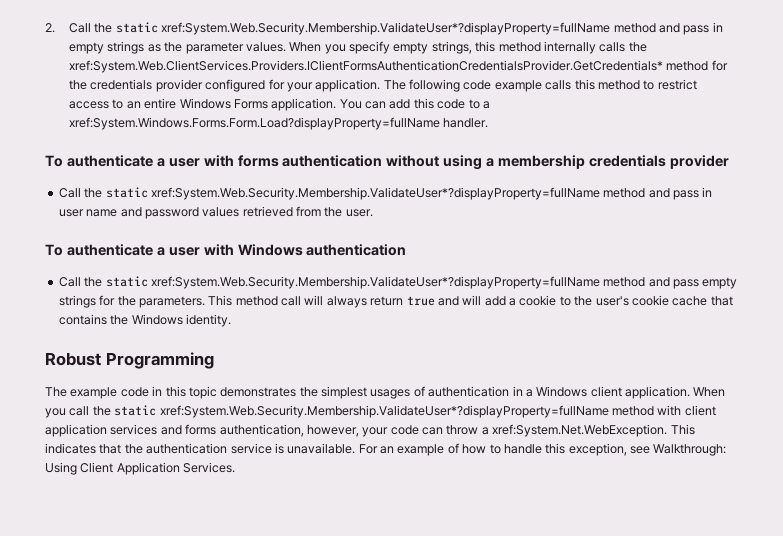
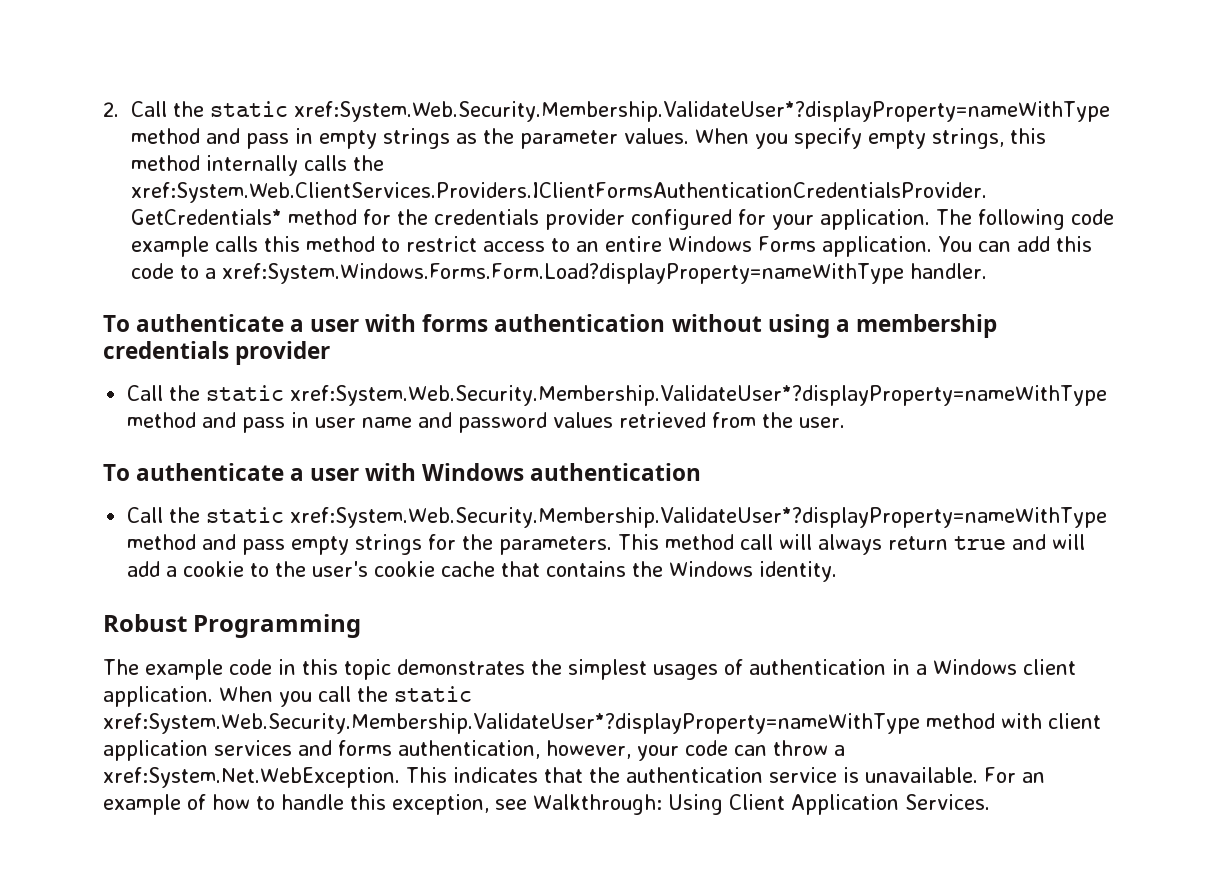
[161,22,611,35] xref:System.Web.Security.Membership.ValidateUser*?displayProperty=fullName -> [293,101,1111,122] xref:System.Web.Security.Membership.ValidateUser*?displayProperty=nameWithType
[69,117,441,130] xref:System.Windows.Forms.Form.Load?displayProperty=fullName -> [221,263,905,284] xref:System.Windows.Forms.Form.Load?displayProperty=nameWithType
[150,187,600,200] xref:System.Web.Security.Membership.ValidateUser*?displayProperty=fullName -> [290,385,1108,406] xref:System.Web.Security.Membership.ValidateUser*?displayProperty=nameWithType
[150,276,600,289] xref:System.Web.Security.Membership.ValidateUser*?displayProperty=fullName -> [290,507,1108,528] xref:System.Web.Security.Membership.ValidateUser*?displayProperty=nameWithType
[159,405,609,418] xref:System.Web.Security.Membership.ValidateUser*?displayProperty=fullName -> [103,713,920,734] xref:System.Web.Security.Membership.ValidateUser*?displayProperty=nameWithType

